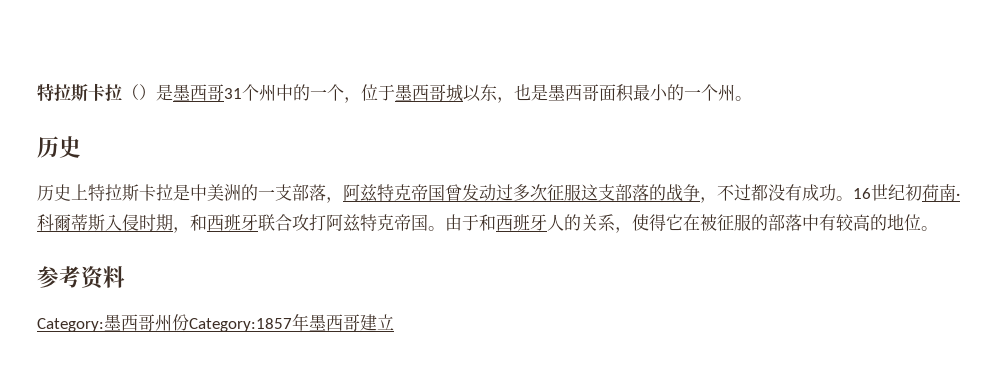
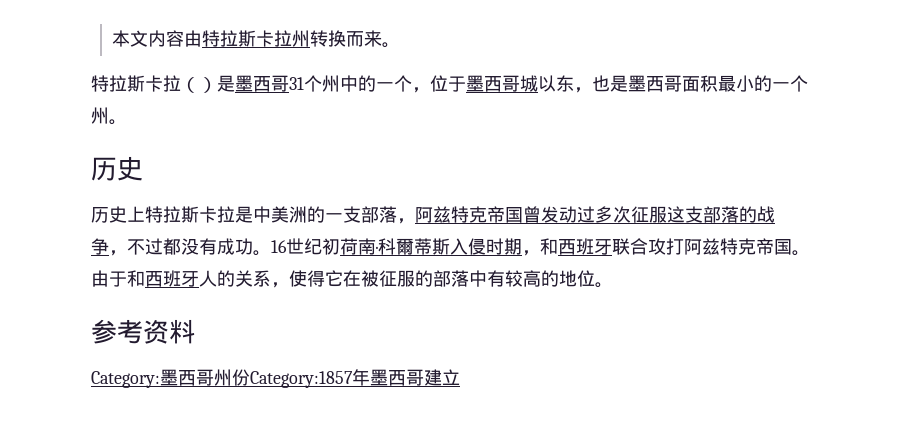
(37, 92) none -> [112,30,401,48] 本文内容由特拉斯卡拉州转换而来。 //

